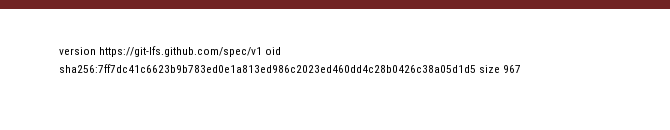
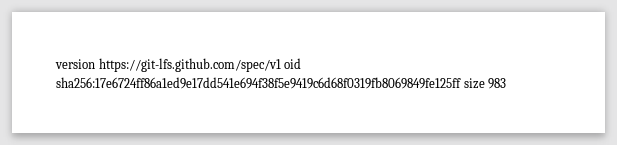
[59,64,522,73] sha256:7ff7dc41c6623b9b783ed0e1a813ed986c2023ed460dd4c28b0426c38a05d1d5 size 967 -> [56,77,507,89] sha256:17e6724ff86a1ed9e17dd541e694f38f5e9419c6d68f0319fb8069849fe125ff size 983

